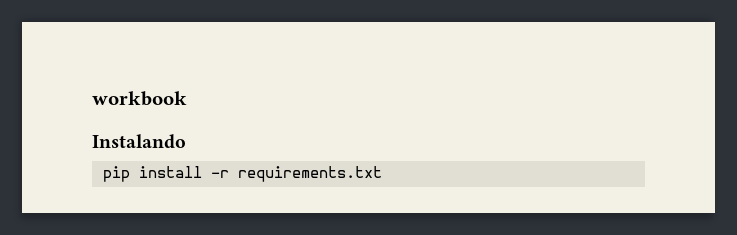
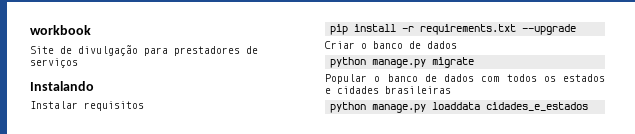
(187, 98) none -> [30,45,258,56] [30,58,78,68] // Site de divulgação para prestadores de serviços
(186, 141) none -> [30,101,144,111] // Instalar requisitos
(382, 174) none -> [522,24,577,35] [325,41,457,49] [330,57,475,68] [325,74,605,84] [325,86,451,94] [330,102,589,113] --upgrade // Criar o banco de dados // python manage.py migrate // Popular o banco de dados com todos os estados e cidades brasileiras // python manage.py loaddata cidades_e_estados

